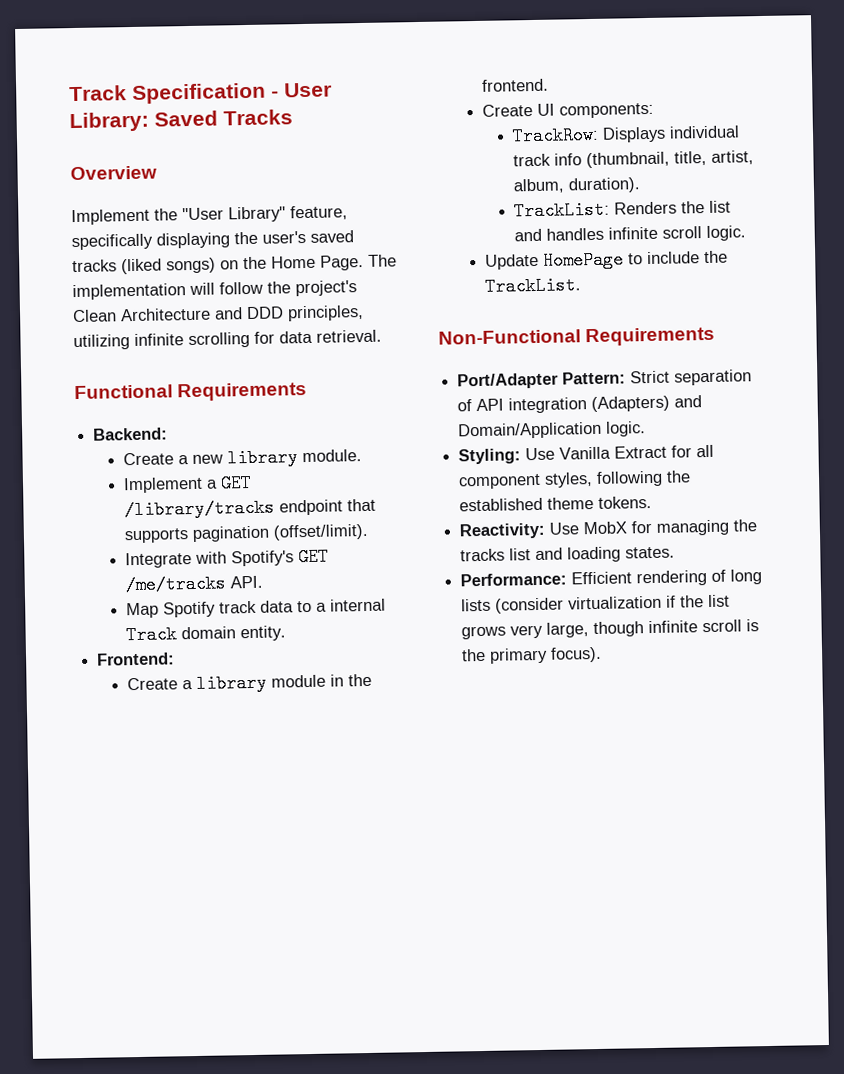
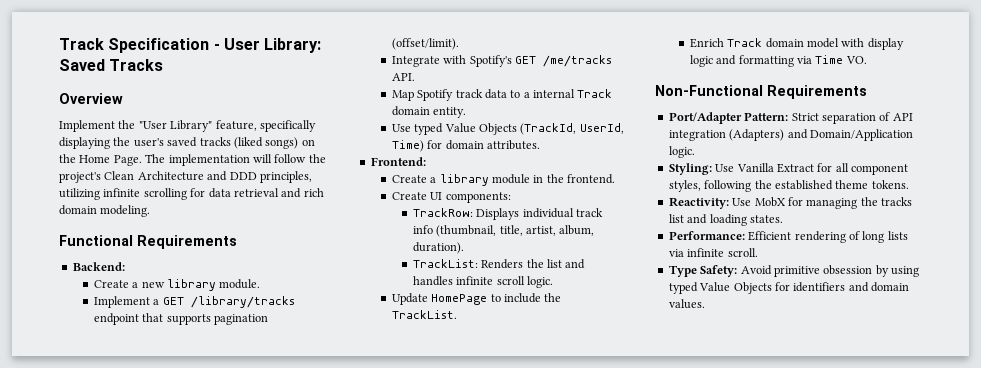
[316,329,382,343] retrieval. -> [233,188,324,198] [59,205,151,217] retrieval and rich domain modeling.
(286, 633) none -> [391,123,624,135] [391,140,540,152] // Use typed Value Objects (TrackId, UserId, Time) for domain attributes.
(581, 286) none -> [689,38,904,50] [689,55,867,67] // Enrich Track domain model with display logic and formatting via Time VO.
[495,594,731,614] [461,619,760,640] [461,646,603,664] (consider virtualization if the list grows very large, though infinite scroll is the primary focus). -> [668,248,758,257] [668,265,919,277] [668,282,909,294] [668,299,705,309] via infinite scroll. // Type Safety: Avoid primitive obsession by using typed Value Objects for identifiers and domain values.

